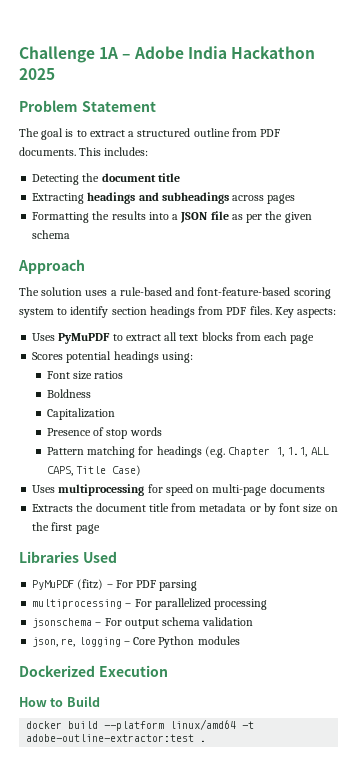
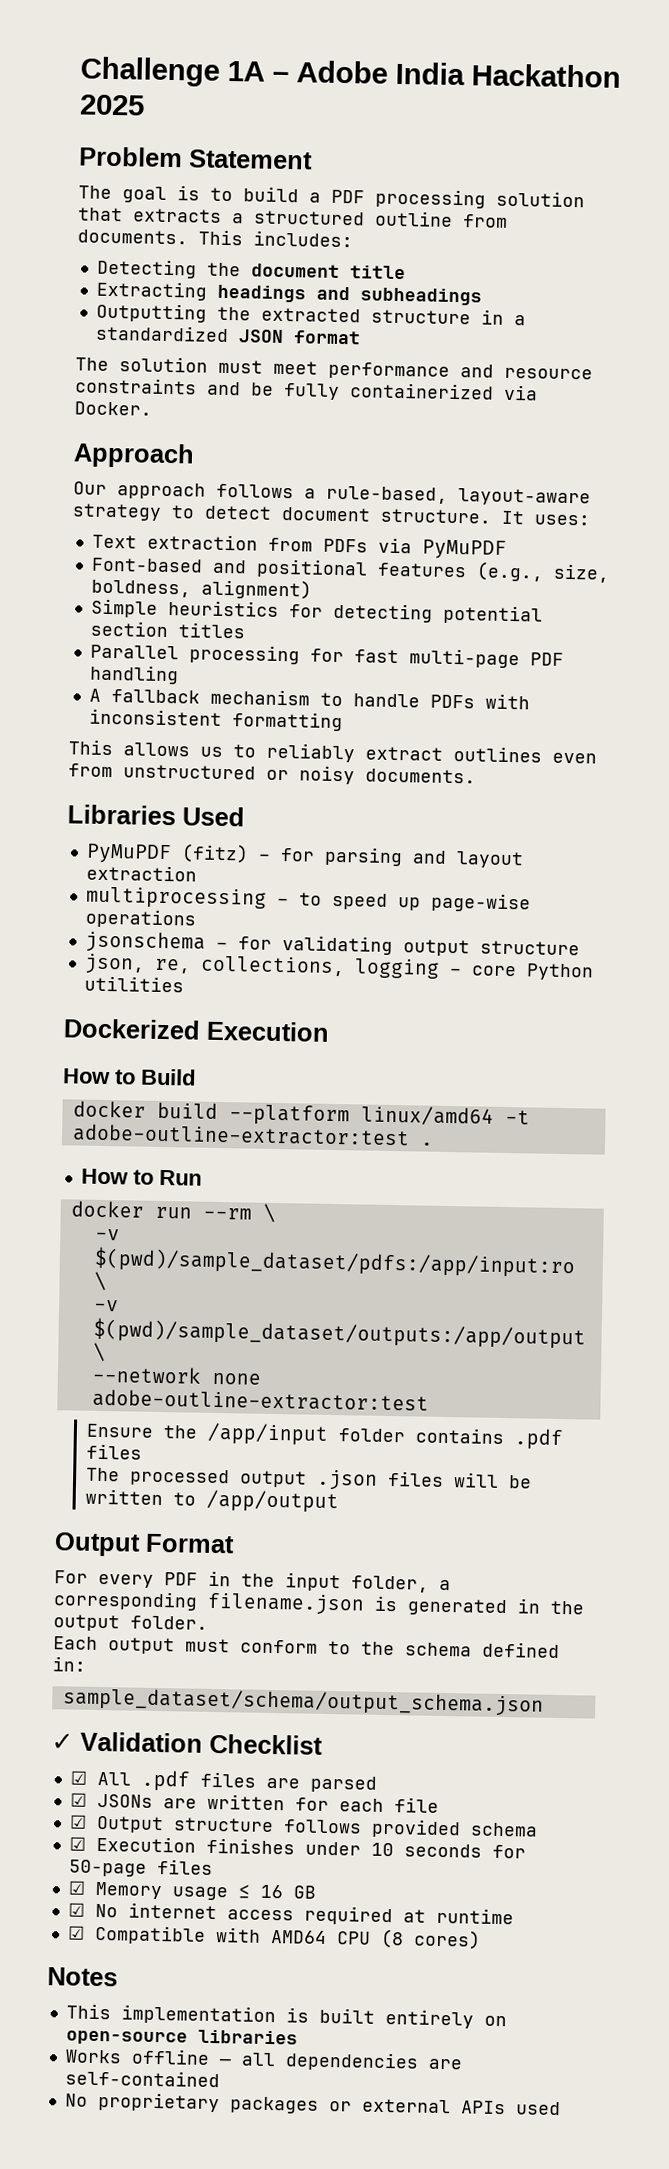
[89,130,125,137] extract -> [243,186,585,209] [78,207,222,223] build a PDF processing solution that extracts
[260,129,281,137] PDF -> (508, 221) none
[232,194,296,204] [32,211,312,223] [32,230,71,239] [18,259,85,274] [19,287,331,299] [19,306,337,318] [32,332,315,344] [32,351,193,363] [46,371,124,380] [46,389,91,398] [46,408,115,420] [46,427,162,439] [46,446,329,458] [46,465,142,476] [32,484,325,496] [32,503,338,515] [32,522,100,534] across pages // Formatting the results into a JSON file as per the given schema // Approach // The solution uses a rule-based and font-feature-based scoring system to identify section headings from PDF files. Key aspects: // Uses PyMuPDF to extract all text blocks from each page // Scores potential headings using: // Font size ratios // Boldness // Capitalization // Presence of stop words // Pattern matching for headings (e.g. Chapter 1, 1.1, ALL CAPS, Title Case) // Uses multiprocessing for speed on multi-page documents // Extracts the document title from metadata or by font size on the first page -> [95,302,526,326] [94,324,361,345] [75,356,593,380] [75,377,538,401] [74,401,152,416] [73,442,195,469] [73,481,591,507] [72,503,590,526] [91,533,507,560] [90,557,610,583] [90,578,312,600] [90,598,543,625] [89,620,246,639] [89,644,564,669] [88,664,179,685] [88,688,530,710] [88,708,343,732] [68,739,597,764] [68,763,476,785] // Outputting the extracted structure in a standardized JSON format // The solution must meet performance and resource constraints and be fully containerized via Docker. // Approach // Our approach follows a rule-based, layout-aware strategy to detect document structure. It uses: // Text extraction from PDFs via PyMuPDF // Font-based and positional features (e.g., size, boldness, alignment) // Simple heuristics for detecting potential section titles // Parallel processing for fast multi-page PDF handling // A fallback mechanism to handle PDFs with inconsistent formatting // This allows us to reliably extract outlines even from unstructured or noisy documents.
[115,580,157,588] For PDF -> [279,848,315,862] for
(198, 585) none -> [411,850,524,869] [85,864,197,882] and layout extraction
[134,598,268,610] [32,617,254,629] For parallelized processing // jsonschema – For output schema validation -> [298,892,531,913] [84,908,197,929] [84,930,580,957] to speed up page-wise operations // jsonschema – for validating output structure
(76, 642) none -> [199,955,345,977] collections,
[133,636,240,648] Core Python modules -> [470,963,594,981] [83,975,184,993] core Python utilities
(207, 741) none -> [80,1168,202,1186] [70,1200,276,1222] [94,1228,120,1241] [93,1246,576,1279] [93,1271,107,1291] [93,1299,119,1312] [92,1317,586,1350] [92,1342,106,1362] [91,1365,261,1385] [91,1388,429,1412] [85,1422,564,1451] [85,1443,142,1460] [85,1467,532,1491] [84,1488,339,1514] [54,1532,235,1557] [54,1570,451,1593] [53,1590,585,1617] [53,1614,208,1632] [53,1636,560,1659] [52,1656,86,1672] [62,1687,544,1717] [51,1731,323,1755] [69,1769,377,1793] [69,1792,439,1813] [68,1814,538,1839] [68,1835,526,1859] [68,1859,213,1877] [67,1880,317,1901] [67,1902,514,1926] [67,1924,481,1950] [47,1967,118,1987] [65,2003,507,2029] [65,2029,298,2046] [64,2048,463,2072] [64,2069,220,2088] [64,2092,561,2116] // How to Run // docker run --rm \ // -v $(pwd)/sample_dataset/pdfs:/app/input:ro \ // -v $(pwd)/sample_dataset/outputs:/app/output \ // --network none adobe-outline-extractor:test // Ensure the /app/input folder contains .pdf files // The processed output .json files will be written to /app/output // Output Format // For every PDF in the input folder, a corresponding filename.json is generated in the output folder. // Each output must conform to the schema defined in: // sample_dataset/schema/output_schema.json // ✓ Validation Checklist // ☑ All .pdf files are parsed // ☑ JSONs are written for each file // ☑ Output structure follows provided schema // ☑ Execution finishes under 10 seconds for 50-page files // ☑ Memory usage ≤ 16 GB // ☑ No internet access required at runtime // ☑ Compatible with AMD64 CPU (8 cores) // Notes // This implementation is built entirely on open-source libraries // Works offline — all dependencies are self-contained // No proprietary packages or external APIs used

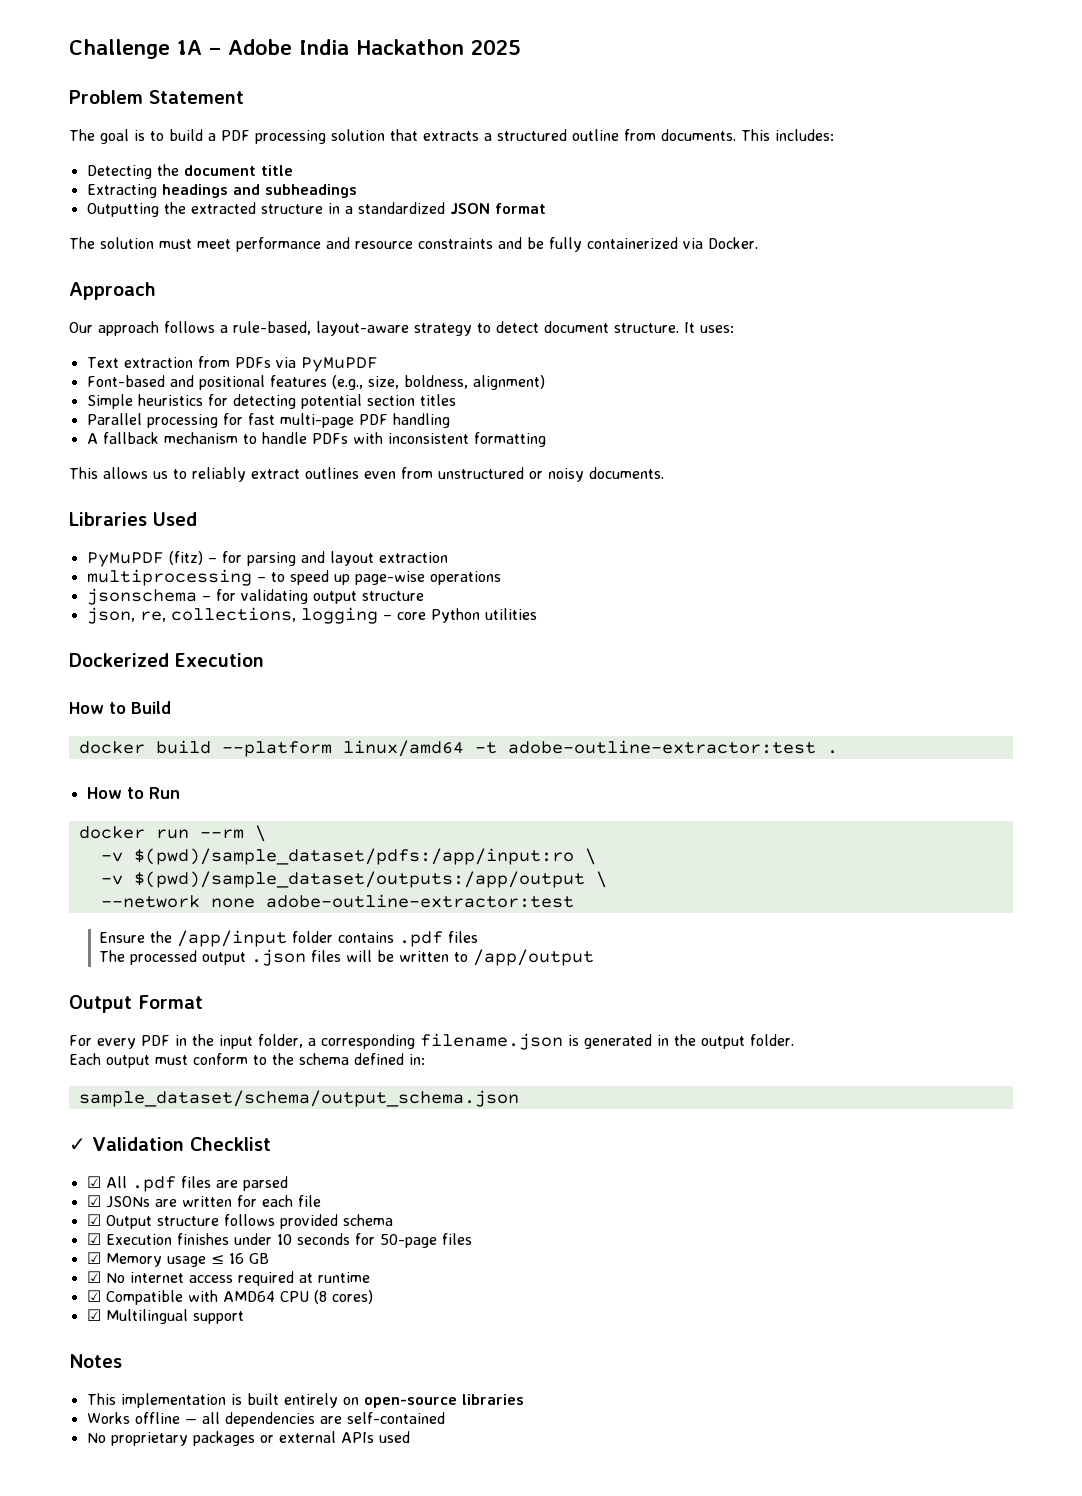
(481, 1939) none -> [86,1309,244,1324] // ☑ Multilingual support

